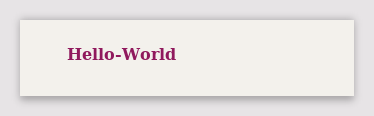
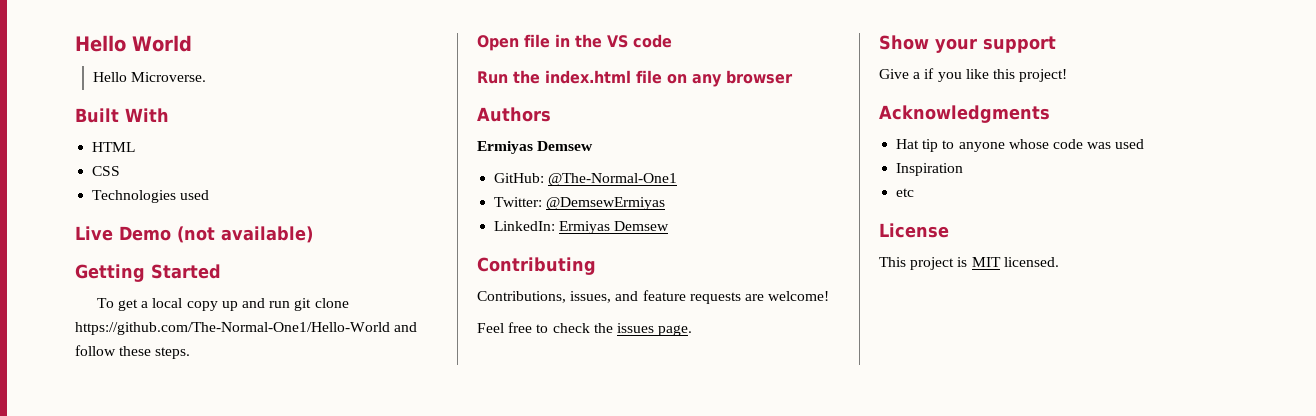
[67,48,176,60] Hello-World -> [75,35,192,52] [92,72,207,82] [75,108,169,123] [92,142,136,152] [92,166,121,176] [92,190,210,203] [75,226,313,243] [75,264,221,282] [96,298,349,311] [75,322,418,335] [75,345,191,359] [477,34,672,51] [477,70,793,87] [477,107,551,122] [477,141,594,154] [494,173,678,186] [494,197,666,210] [494,221,670,234] [477,257,596,275] [477,290,830,304] [477,322,693,336] [879,35,1056,53] [879,68,1068,82] [879,105,1050,123] [896,139,1145,152] [896,163,964,176] [896,188,915,197] [879,223,949,238] [879,257,1059,270] Hello World // Hello Microverse. // Built With // HTML // CSS // Technologies used // Live Demo (not available) // Getting Started // To get a local copy up and run git clone https://github.com/The-Normal-One1/Hello-World and follow these steps. // Open file in the VS code // Run the index.html file on any browser // Authors // Ermiyas Demsew // GitHub: @The-Normal-One1 // Twitter: @DemsewErmiyas // LinkedIn: Ermiyas Demsew // Contributing // Contributions, issues, and feature requests are welcome! // Feel free to check the issues page. // Show your support // Give a if you like this project! // Acknowledgments // Hat tip to anyone whose code was used // Inspiration // etc // License // This project is MIT licensed.

